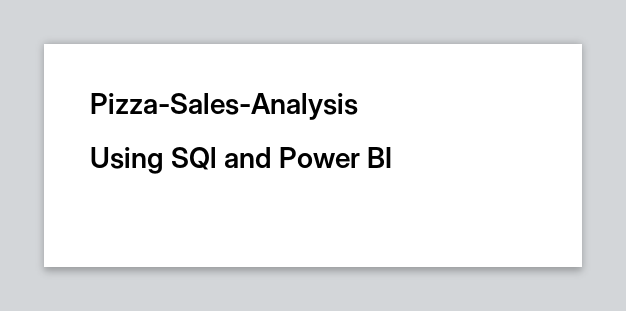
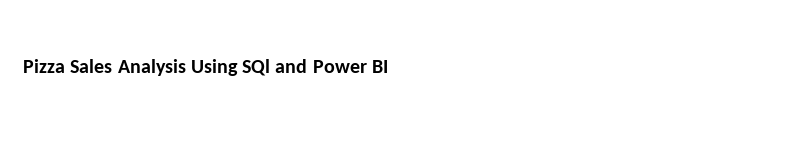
[90,93,358,120] Pizza-Sales-Analysis // -> [23,59,186,76] Pizza Sales Analysis

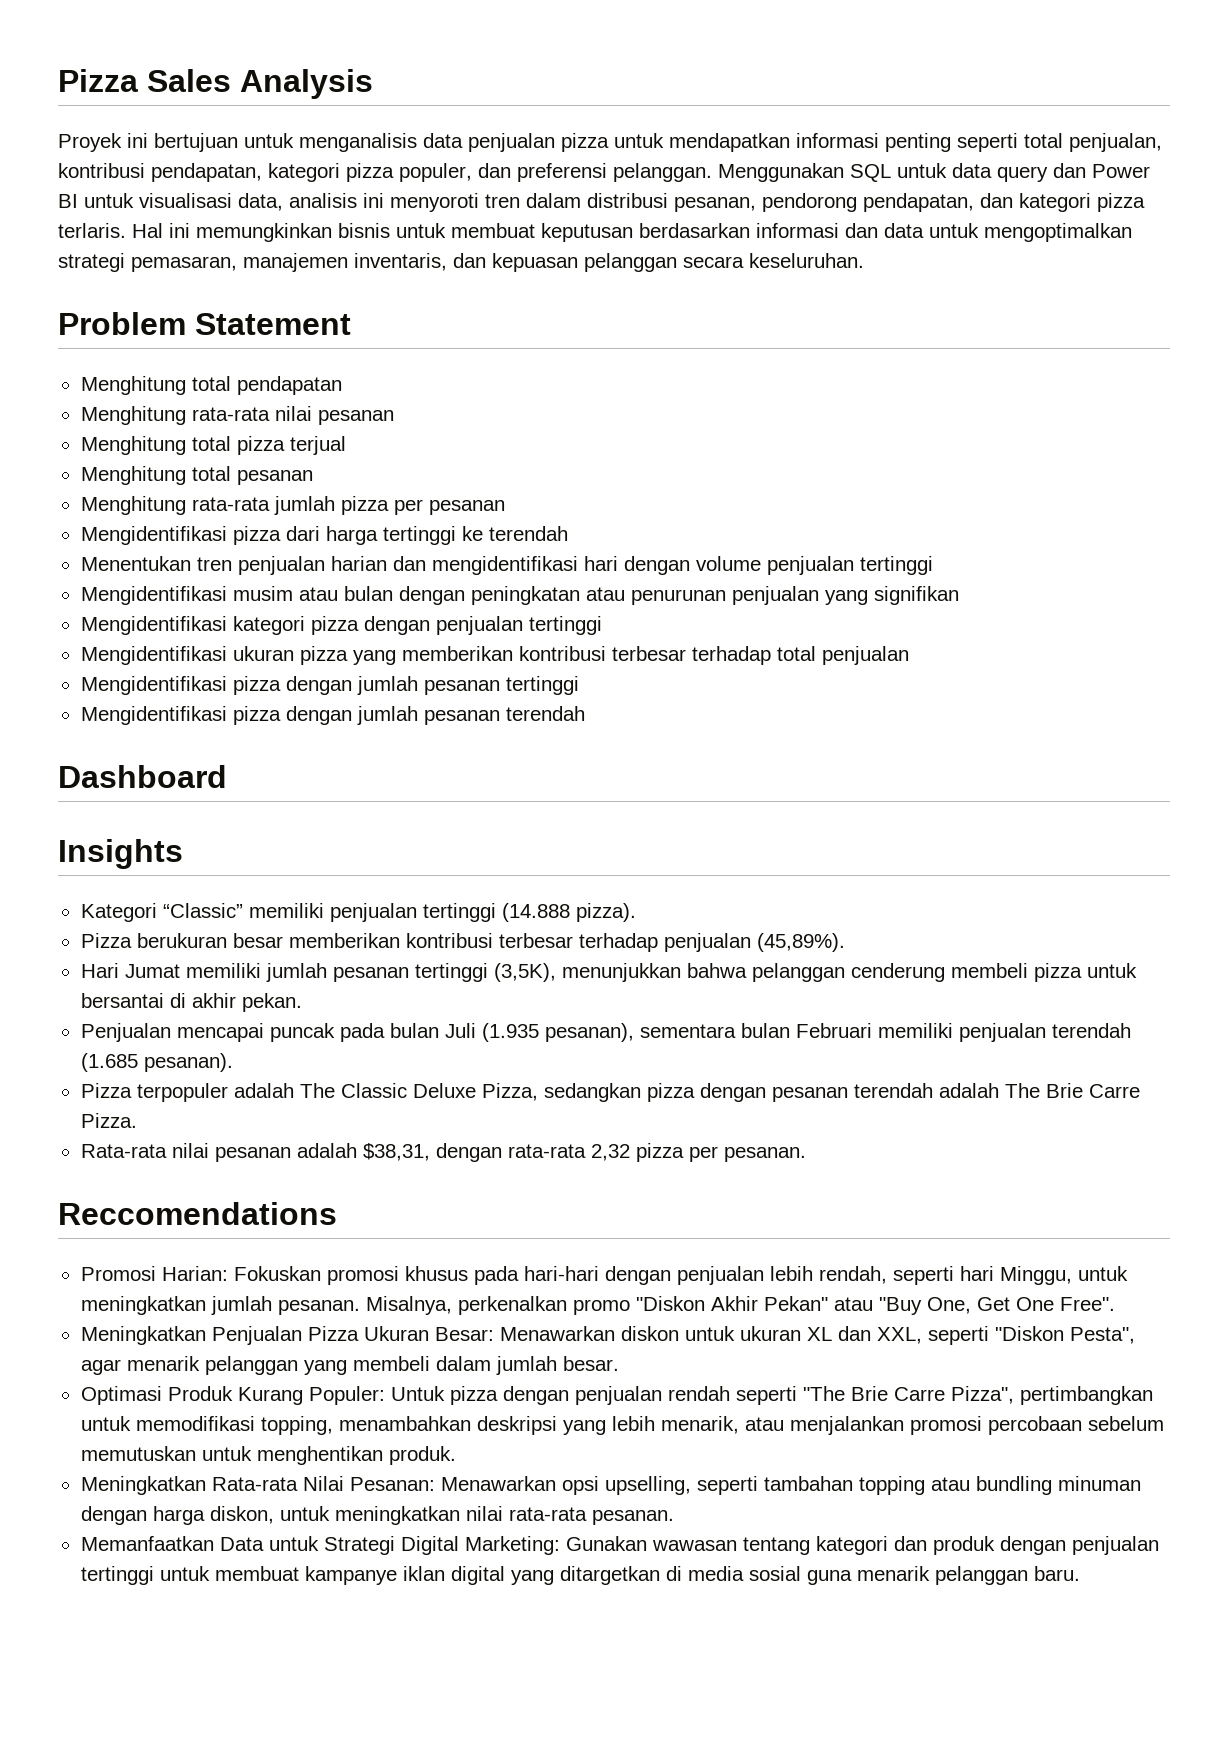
[190,59,388,76] Using SQl and Power BI -> [58,133,1162,152] [58,163,1150,182] [58,193,1145,212] [58,223,1132,242] [58,253,864,272] [58,312,351,335] [80,376,342,395] [80,406,394,425] [80,436,346,455] [80,466,313,485] [80,496,505,515] [80,526,568,545] [80,556,933,575] [80,586,959,605] [80,616,602,635] [80,646,909,665] [80,676,579,695] [80,706,585,725] [58,765,227,788] [58,839,183,869] [80,903,636,922] [80,933,845,952] [80,963,1137,982] [80,993,302,1012] [80,1023,1131,1042] [80,1053,233,1072] [80,1083,1140,1102] [80,1113,137,1128] [80,1143,806,1162] [58,1202,337,1225] [80,1266,1128,1285] [80,1296,1115,1315] [80,1326,1135,1345] [80,1356,619,1375] [80,1386,1153,1405] [80,1416,1164,1435] [80,1446,456,1465] [80,1476,1141,1495] [80,1506,674,1525] [80,1536,1159,1555] [80,1566,1080,1585] // Proyek ini bertujuan untuk menganalisis data penjualan pizza untuk mendapatkan informasi penting seperti total penjualan, kontribusi pendapatan, kategori pizza populer, dan preferensi pelanggan. Menggunakan SQL untuk data query dan Power BI untuk visualisasi data, analisis ini menyoroti tren dalam distribusi pesanan, pendorong pendapatan, dan kategori pizza terlaris. Hal ini memungkinkan bisnis untuk membuat keputusan berdasarkan informasi dan data untuk mengoptimalkan strategi pemasaran, manajemen inventaris, dan kepuasan pelanggan secara keseluruhan. // Problem Statement // Menghitung total pendapatan // Menghitung rata-rata nilai pesanan // Menghitung total pizza terjual // Menghitung total pesanan // Menghitung rata-rata jumlah pizza per pesanan // Mengidentifikasi pizza dari harga tertinggi ke terendah // Menentukan tren penjualan harian dan mengidentifikasi hari dengan volume penjualan tertinggi // Mengidentifikasi musim atau bulan dengan peningkatan atau penurunan penjualan yang signifikan // Mengidentifikasi kategori pizza dengan penjualan tertinggi // Mengidentifikasi ukuran pizza yang memberikan kontribusi terbesar terhadap total penjualan // Mengidentifikasi pizza dengan jumlah pesanan tertinggi // Mengidentifikasi pizza dengan jumlah pesanan terendah // Dashboard // Insights // Kategori “Classic” memiliki penjualan tertinggi (14.888 pizza). // Pizza berukuran besar memberikan kontribusi terbesar terhadap penjualan (45,89%). // Hari Jumat memiliki jumlah pesanan tertinggi (3,5K), menunjukkan bahwa pelanggan cenderung membeli pizza untuk bersantai di akhir pekan. // Penjualan mencapai puncak pada bulan Juli (1.935 pesanan), sementara bulan Februari memiliki penjualan terendah (1.685 pesanan). // Pizza terpopuler adalah The Classic Deluxe Pizza, sedangkan pizza dengan pesanan terendah adalah The Brie Carre Pizza. // Rata-rata nilai pesanan adalah $38,31, dengan rata-rata 2,32 pizza per pesanan. // Reccomendations // Promosi Harian: Fokuskan promosi khusus pada hari-hari dengan penjualan lebih rendah, seperti hari Minggu, untuk meningkatkan jumlah pesanan. Misalnya, perkenalkan promo "Diskon Akhir Pekan" atau "Buy One, Get One Free". // Meningkatkan Penjualan Pizza Ukuran Besar: Menawarkan diskon untuk ukuran XL dan XXL, seperti "Diskon Pesta", agar menarik pelanggan yang membeli dalam jumlah besar. // Optimasi Produk Kurang Populer: Untuk pizza dengan penjualan rendah seperti "The Brie Carre Pizza", pertimbangkan untuk memodifikasi topping, menambahkan deskripsi yang lebih menarik, atau menjalankan promosi percobaan sebelum memutuskan untuk menghentikan produk. // Meningkatkan Rata-rata Nilai Pesanan: Menawarkan opsi upselling, seperti tambahan topping atau bundling minuman dengan harga diskon, untuk meningkatkan nilai rata-rata pesanan. // Memanfaatkan Data untuk Strategi Digital Marketing: Gunakan wawasan tentang kategori dan produk dengan penjualan tertinggi untuk membuat kampanye iklan digital yang ditargetkan di media sosial guna menarik pelanggan baru.

